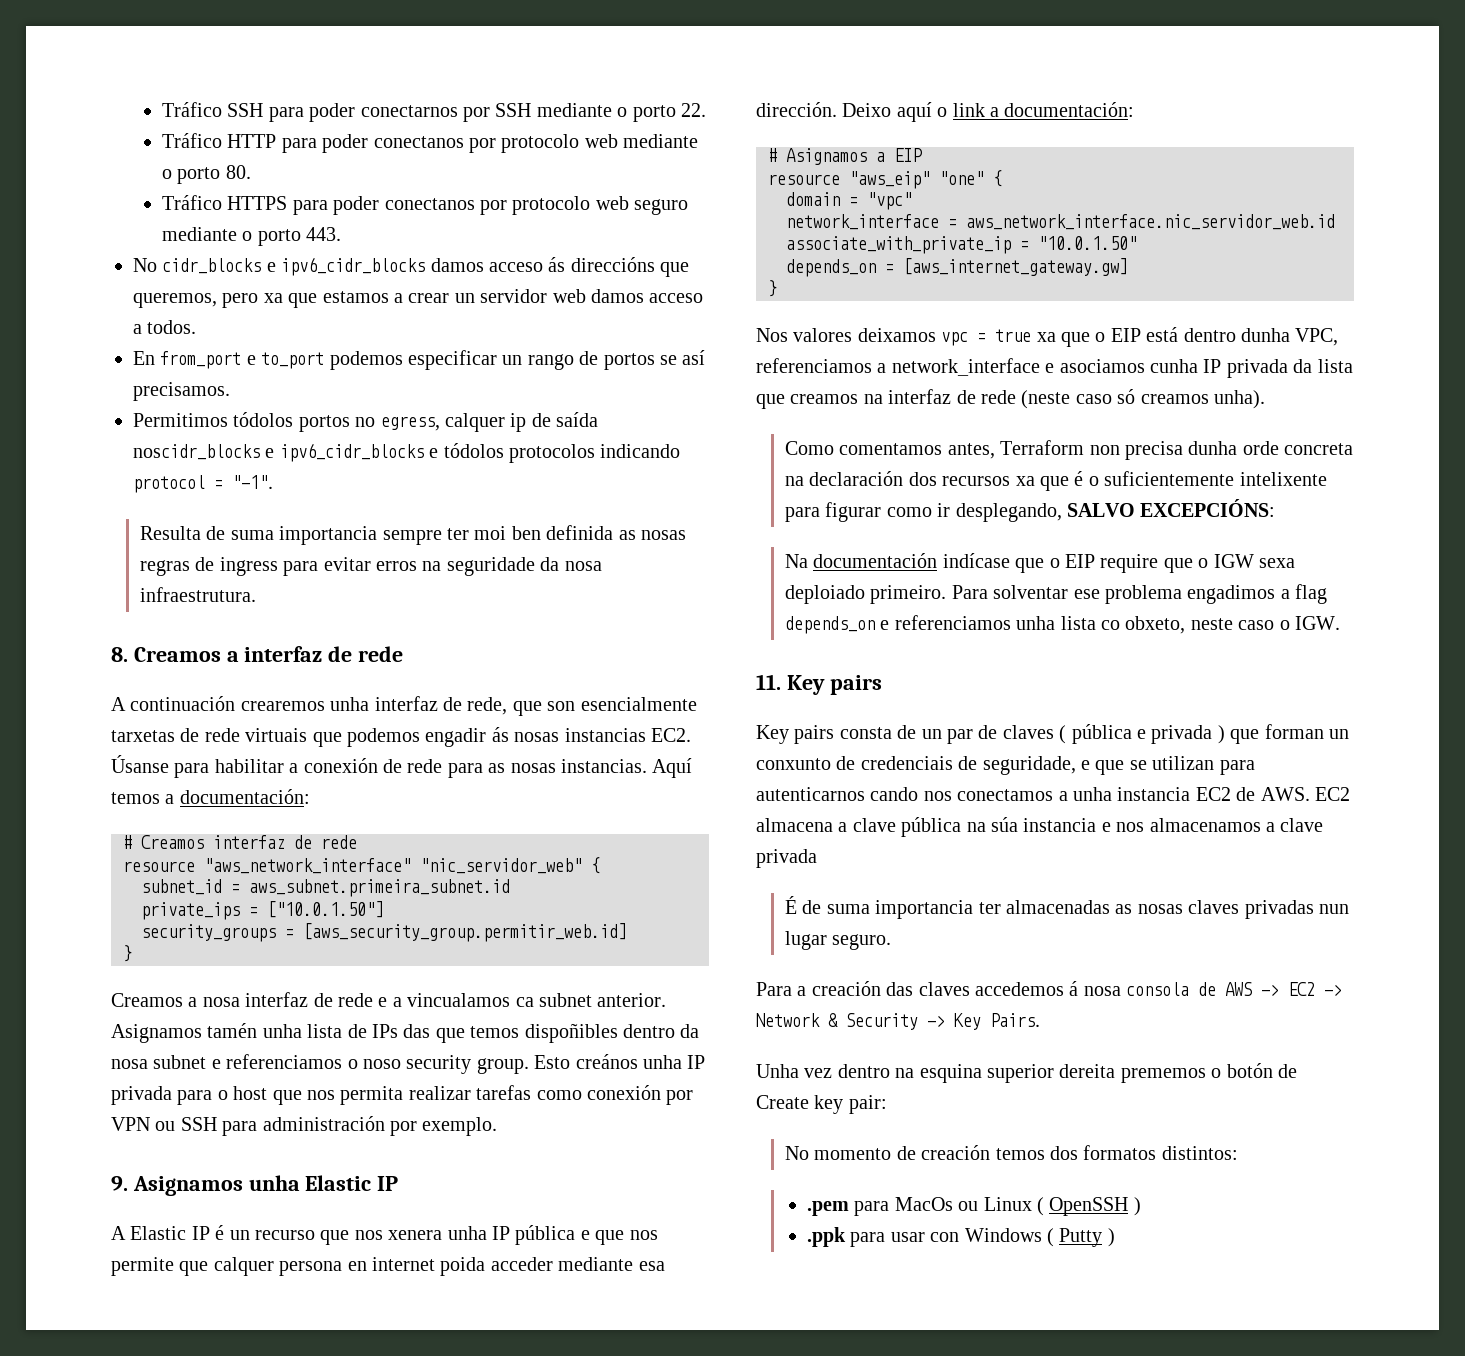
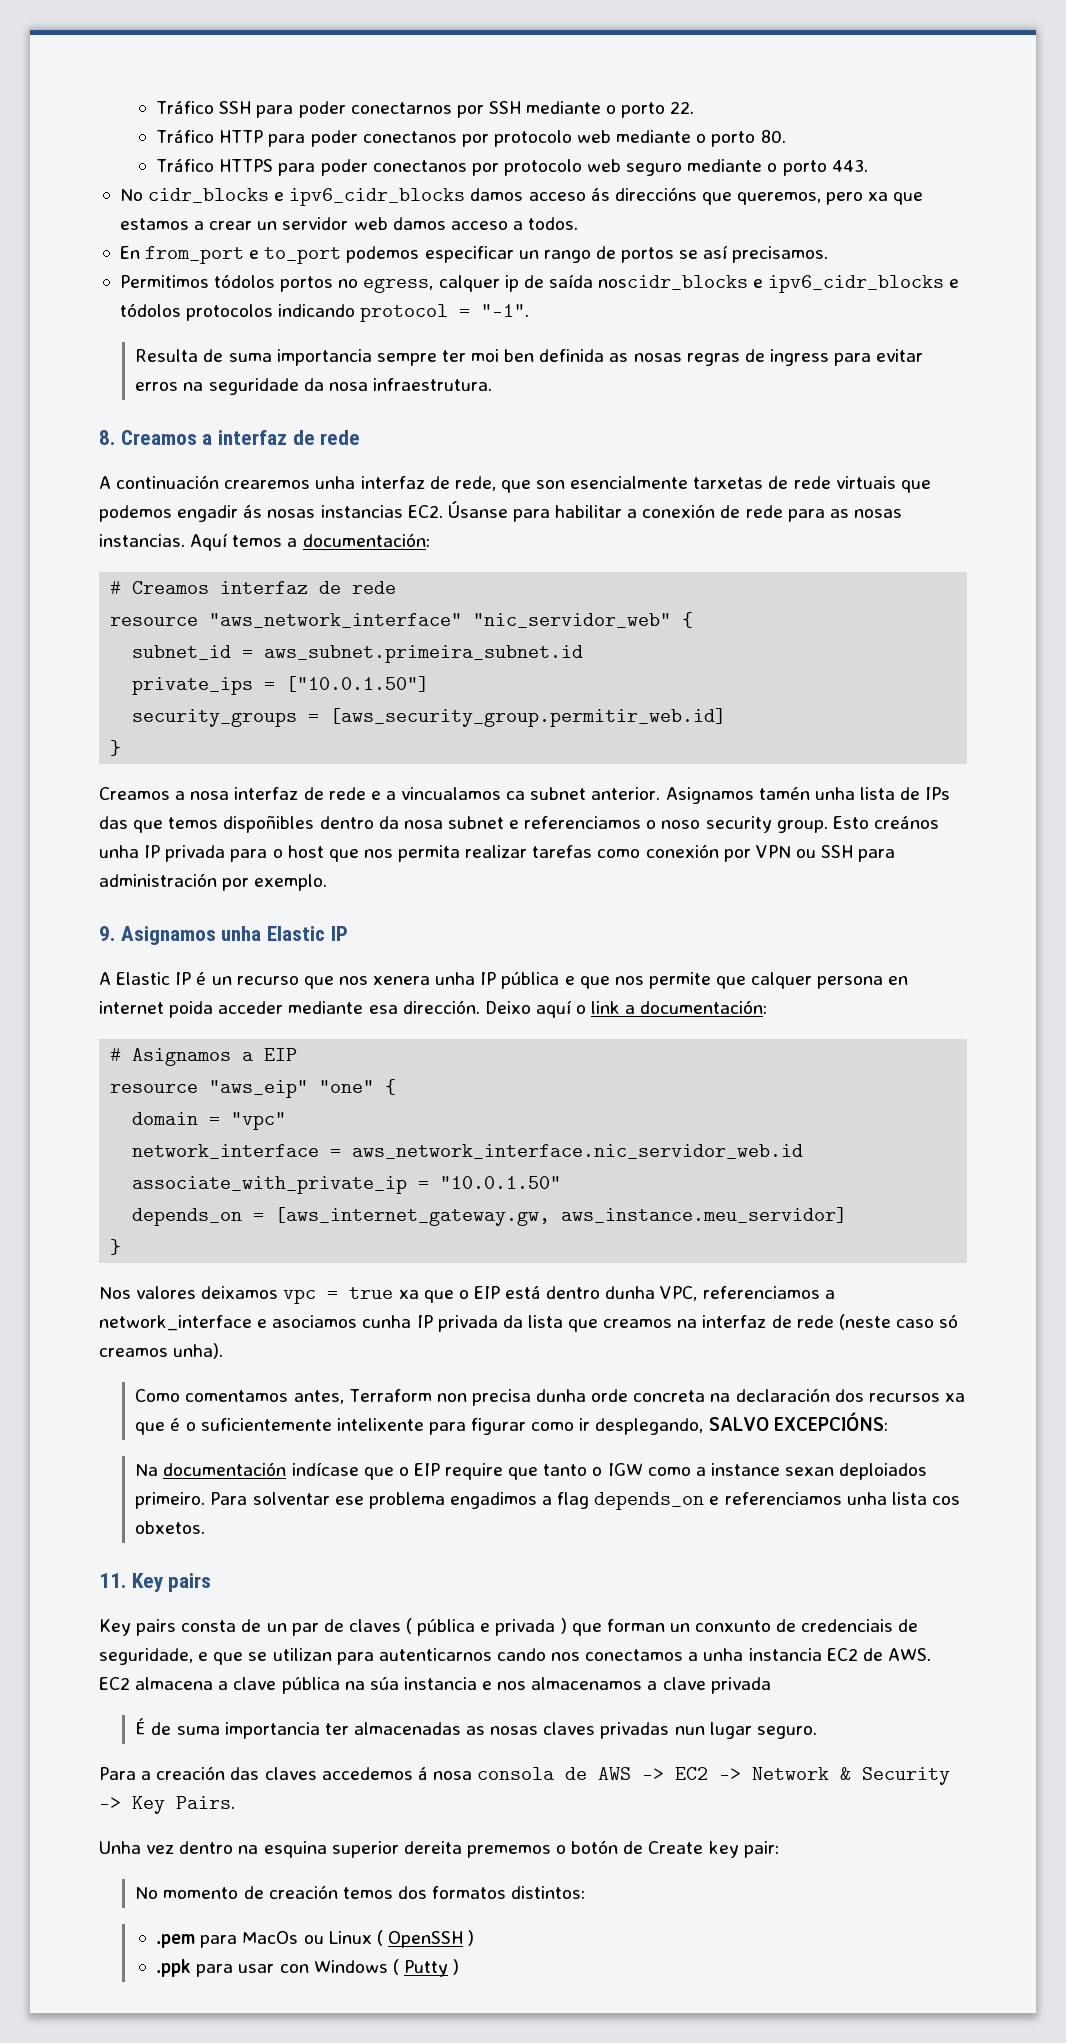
[903,258,1128,276] [aws_internet_gateway.gw] -> [275,1207,848,1226] [aws_internet_gateway.gw, aws_instance.meu_servidor]
(1193, 565) none -> [543,1464,588,1476] tanto
[1259,558,1296,568] [785,585,866,604] sexa deploiado -> [647,1463,928,1480] como a instance sexan deploiados
[1101,616,1341,634] co obxeto, neste caso o IGW. -> [931,1496,960,1505] [135,1521,206,1534] cos obxetos.

